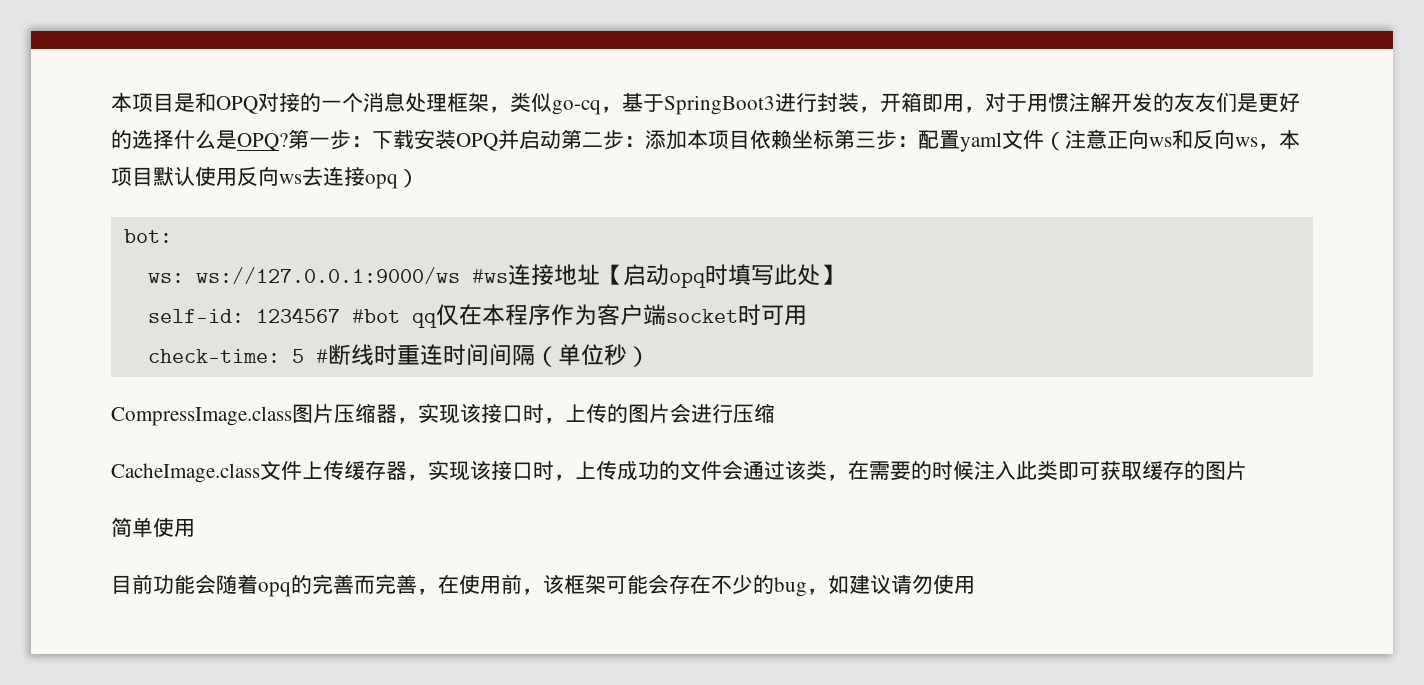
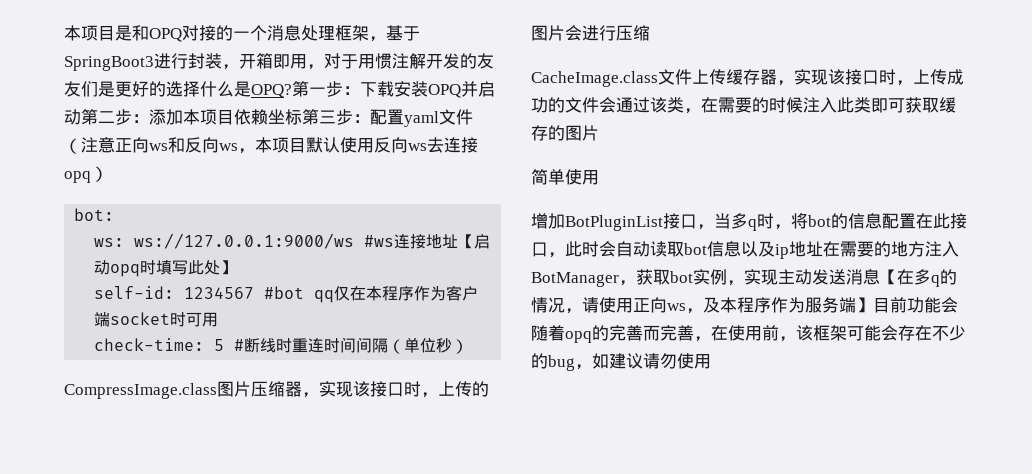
[510,92,622,115] 类似go-cq， -> (386, 39) none
(195, 528) none -> [531,213,967,231] [531,241,959,259] [531,269,957,287] [531,297,873,314] 增加BotPluginList接口，当多q时，将bot的信息配置在此接口，此时会自动读取bot信息以及ip地址在需要的地方注入BotManager，获取bot实例，实现主动发送消息【在多q的情况，请使用正向ws，及本程序作为服务端】

